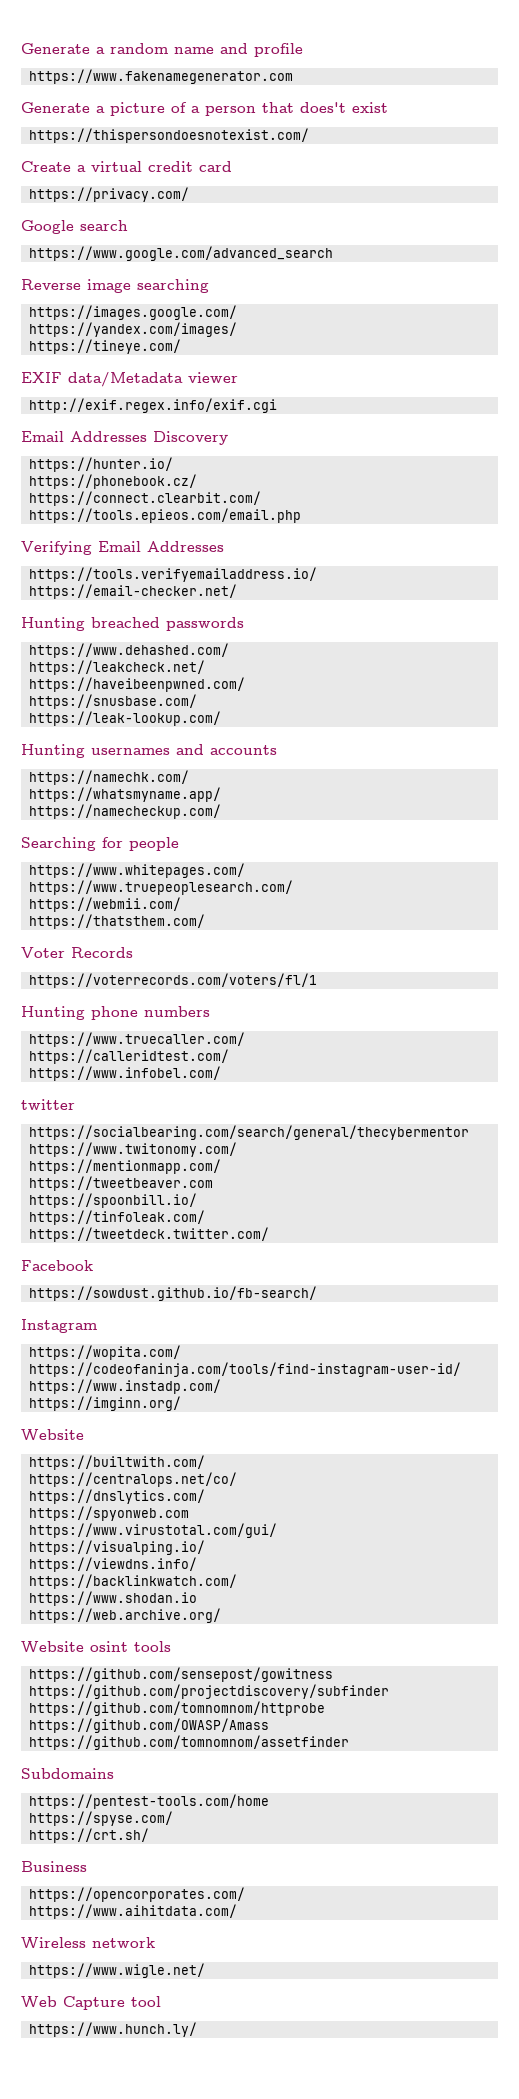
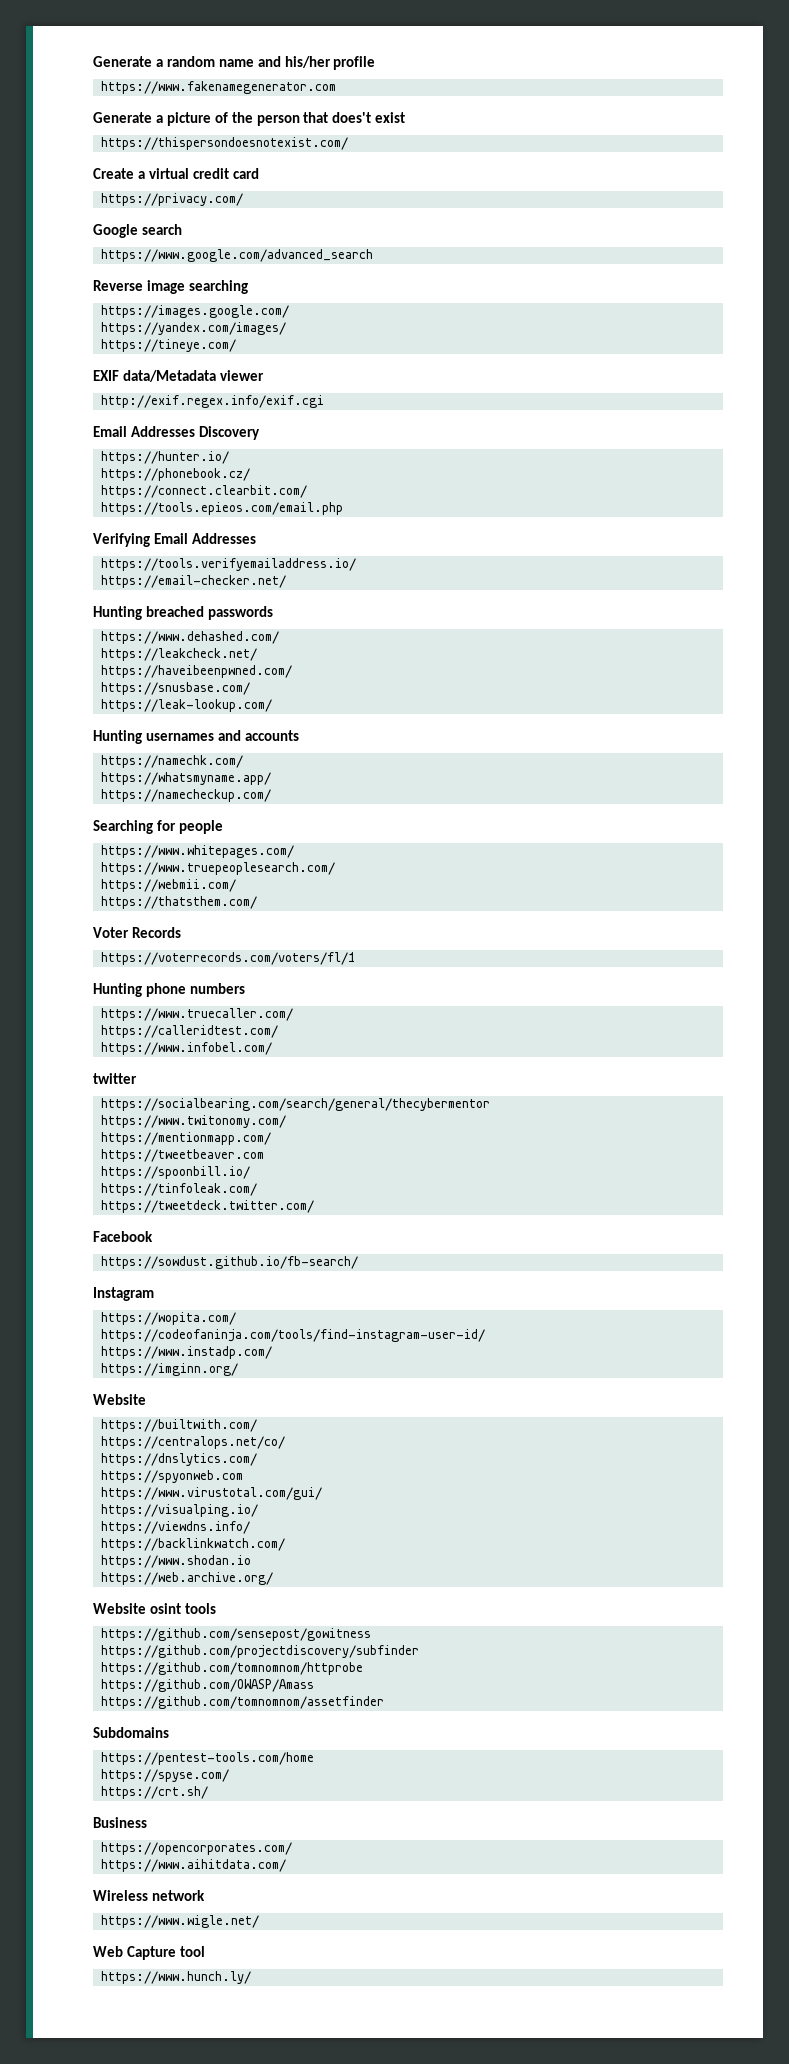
(248, 48) none -> [284,56,331,68] his/her
[191,106,200,113] a -> [231,112,253,123] the

